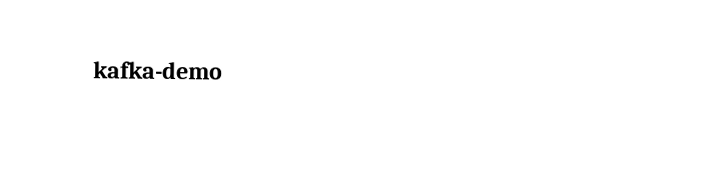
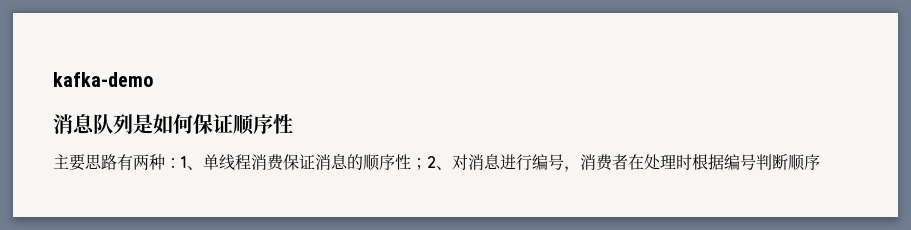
(223, 70) none -> [53,114,293,135] [53,153,820,172] // 消息队列是如何保证顺序性 // 主要思路有两种：1、单线程消费保证消息的顺序性；2、对消息进行编号，消费者在处理时根据编号判断顺序

